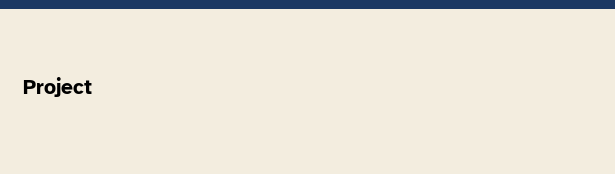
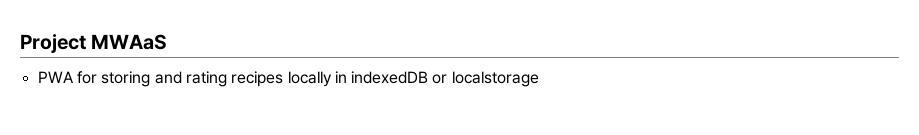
(92, 87) none -> [91,34,168,50] [37,71,539,87] MWAaS // PWA for storing and rating recipes locally in indexedDB or localstorage

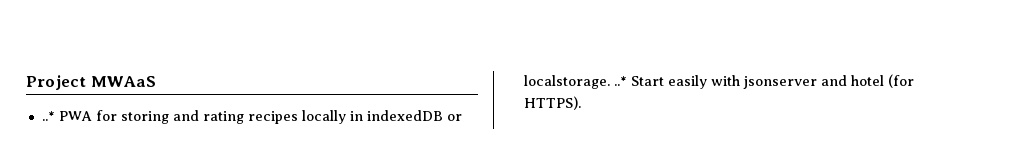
(168, 42) none -> [41,111,55,121] ..*
[451,71,539,87] localstorage -> [523,74,914,89] [523,96,581,110] localstorage. ..* Start easily with jsonserver and hotel (for HTTPS).

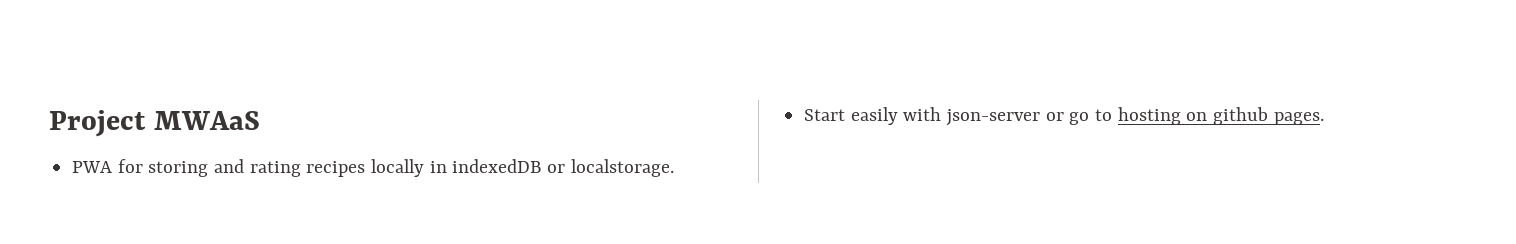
[41,111,55,121] ..* -> (260, 120) none
[613,76,627,86] ..* -> (674, 168) //
[742,74,914,89] [523,96,581,110] jsonserver and hotel (for HTTPS). -> [946,107,1324,126] json-server or go to hosting on github pages.

